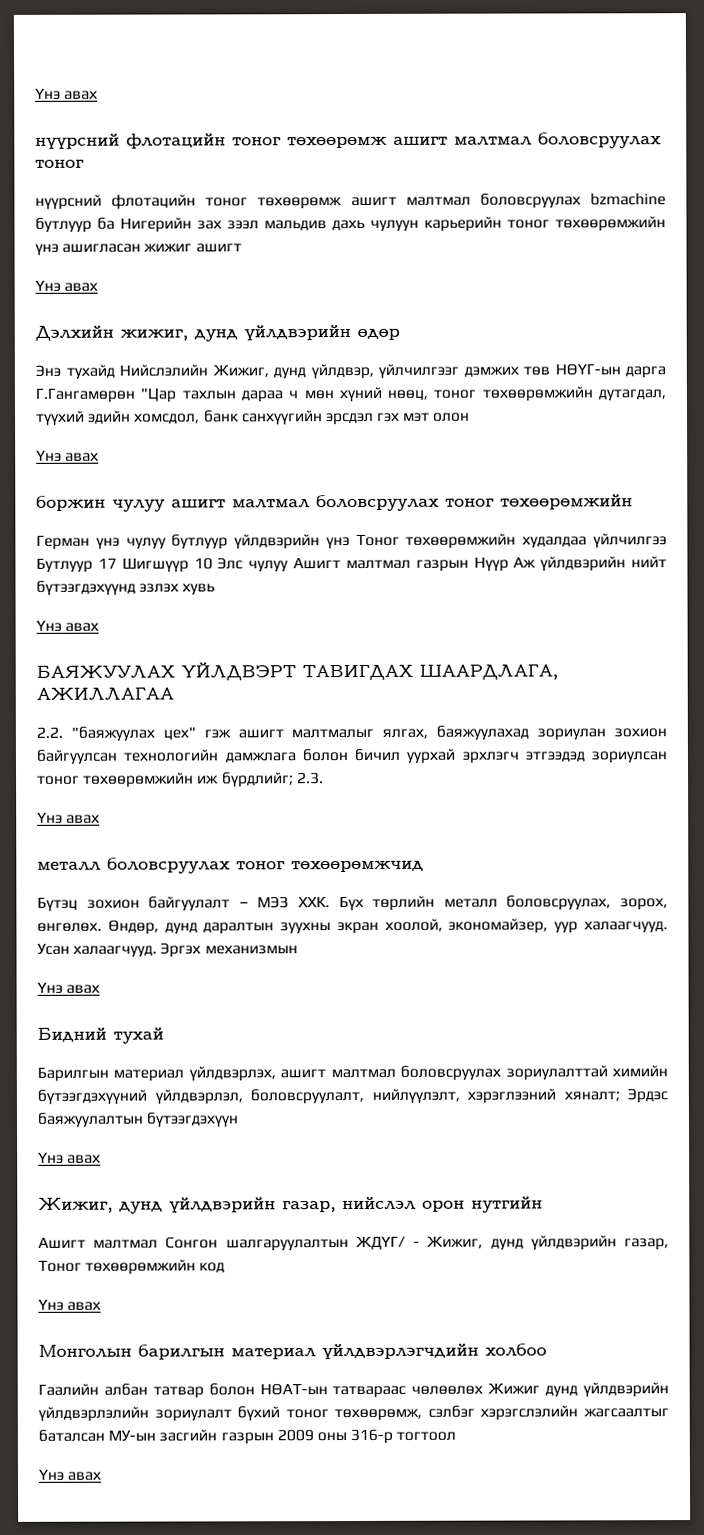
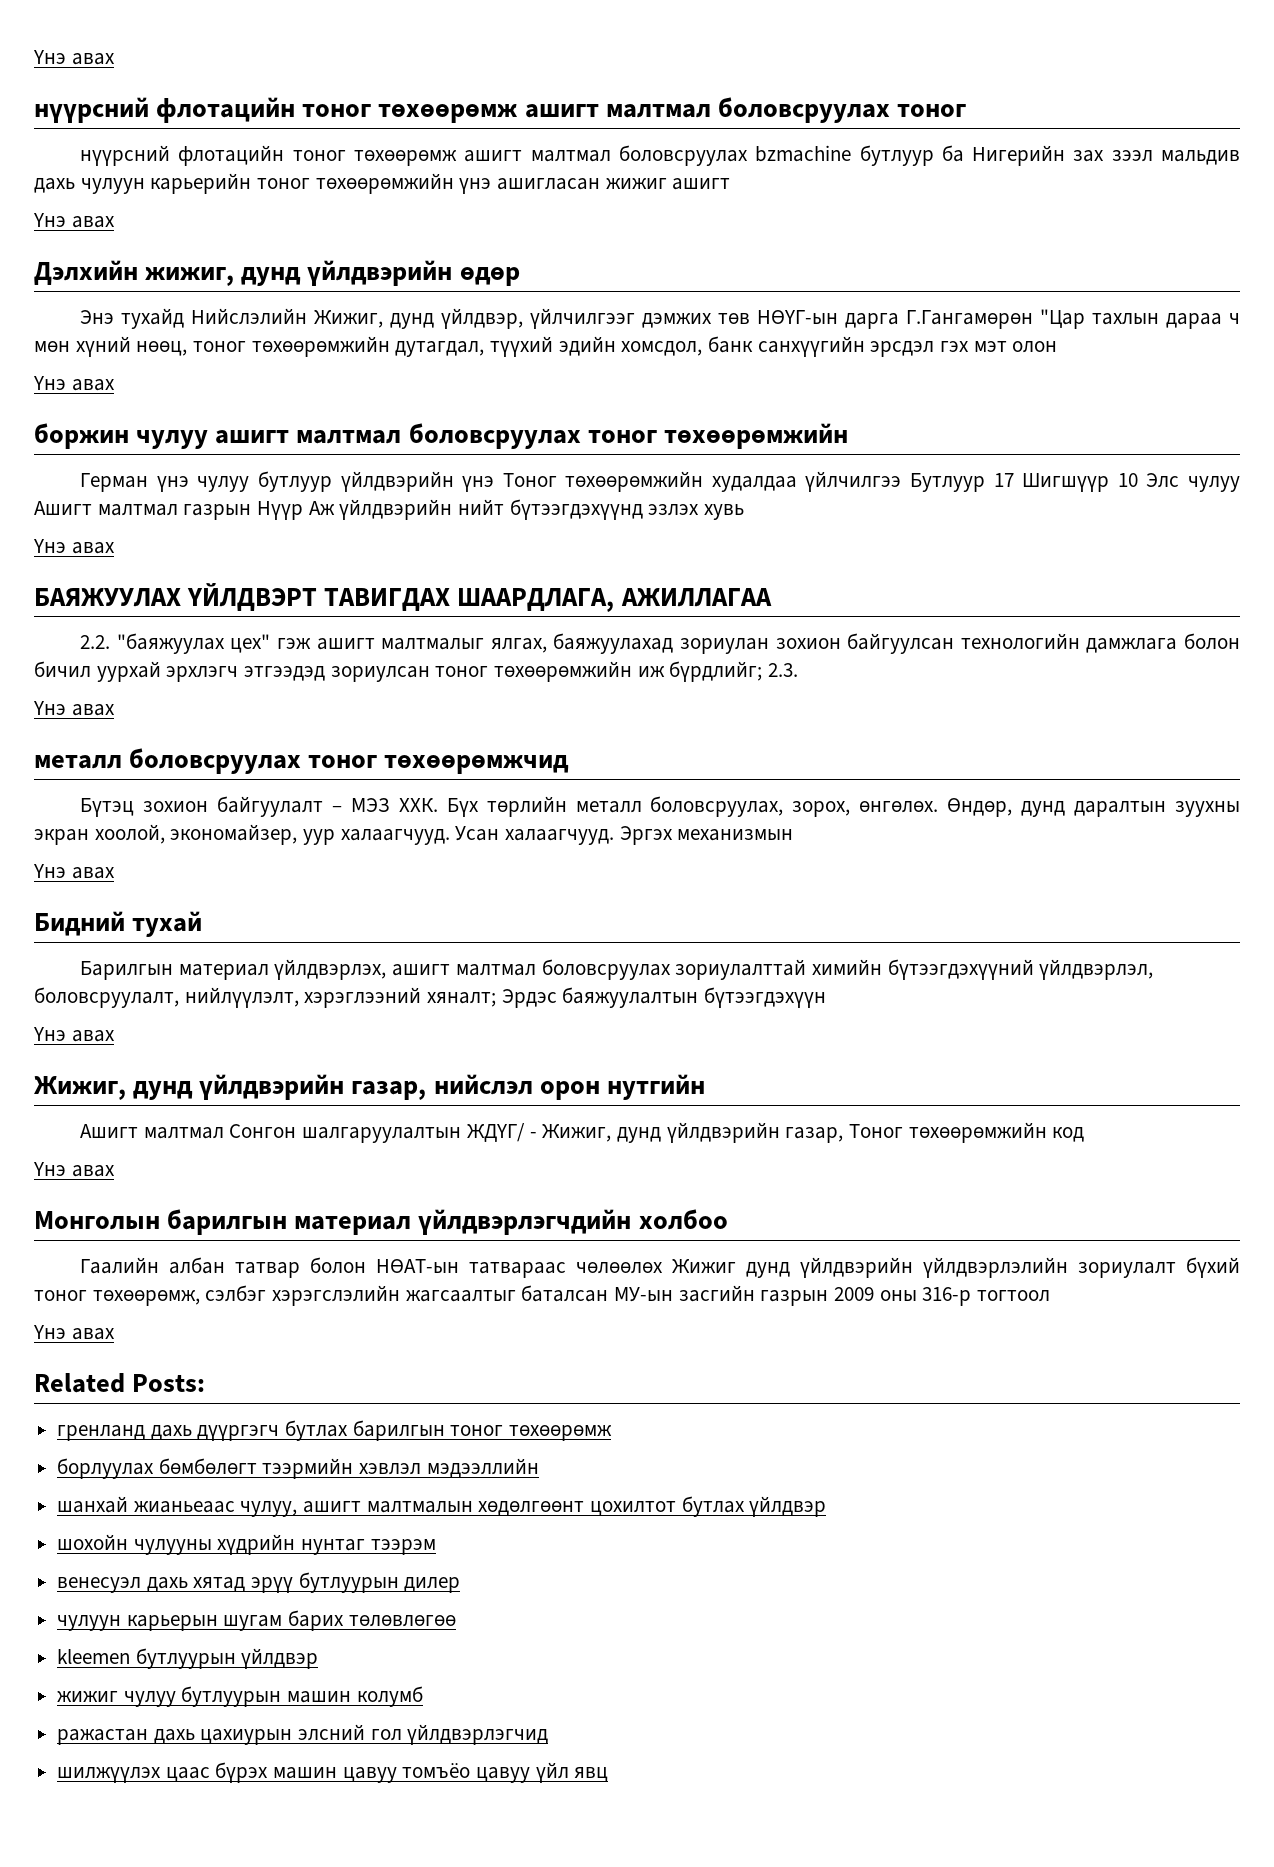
(102, 1476) none -> [34,1373,206,1393] [57,1420,613,1441] [57,1458,539,1479] [57,1496,827,1517] [57,1534,436,1555] [57,1572,461,1593] [57,1610,456,1631] [57,1648,319,1669] [57,1686,423,1707] [57,1724,549,1745] [57,1762,609,1783] // Related Posts: // гренланд дахь дүүргэгч бутлах барилгын тоног төхөөрөмж // борлуулах бөмбөлөгт тээрмийн хэвлэл мэдээллийн // шанхай жианьеаас чулуу, ашигт малтмалын хөдөлгөөнт цохилтот бутлах үйлдвэр // шохойн чулууны хүдрийн нунтаг тээрэм // венесуэл дахь хятад эрүү бутлуурын дилер // чулуун карьерын шугам барих төлөвлөгөө // kleemen бутлуурын үйлдвэр // жижиг чулуу бутлуурын машин колумб // ражастан дахь цахиурын элсний гол үйлдвэрлэгчид // шилжүүлэх цаас бүрэх машин цавуу томъёо цавуу үйл явц

